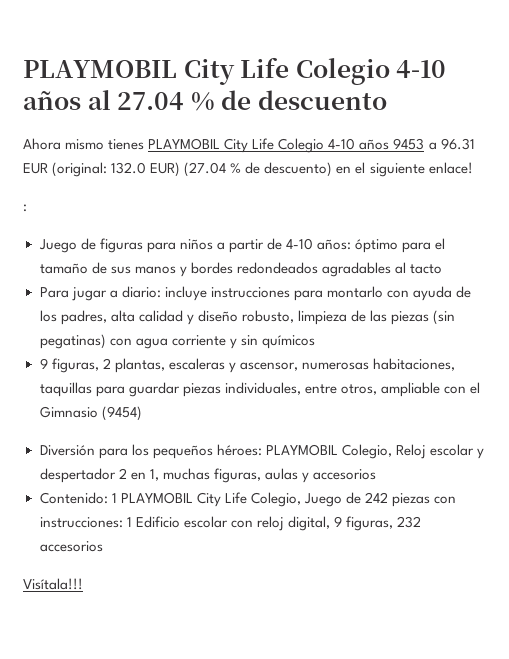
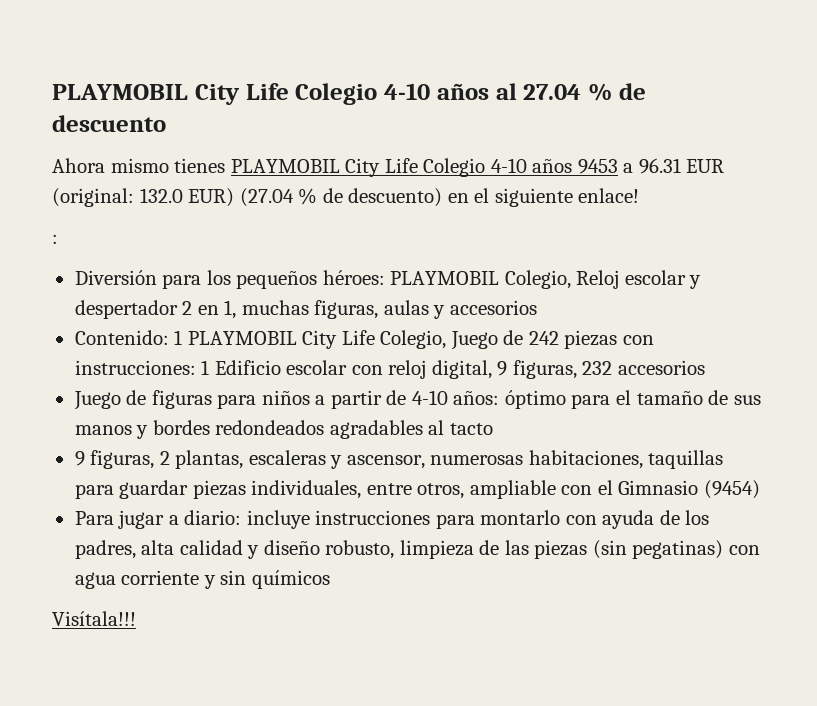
[38,238,446,253] [39,262,442,277] [39,286,472,301] [39,310,456,325] [39,334,315,349] [39,358,455,373] [39,382,480,397] [39,406,142,421] // Juego de figuras para niños a partir de 4-10 años: óptimo para el tamaño de sus manos y bordes redondeados agradables al tacto // Para jugar a diario: incluye instrucciones para montarlo con ayuda de los padres, alta calidad y diseño robusto, limpieza de las piezas (sin pegatinas) con agua corriente y sin químicos // 9 figuras, 2 plantas, escaleras y ascensor, numerosas habitaciones, taquillas para guardar piezas individuales, entre otros, ampliable con el Gimnasio (9454) -> (58, 239) none
(103, 546) none -> [73,390,761,410] [74,420,493,439] [74,450,724,469] [74,480,760,499] [74,510,710,529] [74,540,760,559] [74,570,330,589] // Juego de figuras para niños a partir de 4-10 años: óptimo para el tamaño de sus manos y bordes redondeados agradables al tacto // 9 figuras, 2 plantas, escaleras y ascensor, numerosas habitaciones, taquillas para guardar piezas individuales, entre otros, ampliable con el Gimnasio (9454) // Para jugar a diario: incluye instrucciones para montarlo con ayuda de los padres, alta calidad y diseño robusto, limpieza de las piezas (sin pegatinas) con agua corriente y sin químicos

